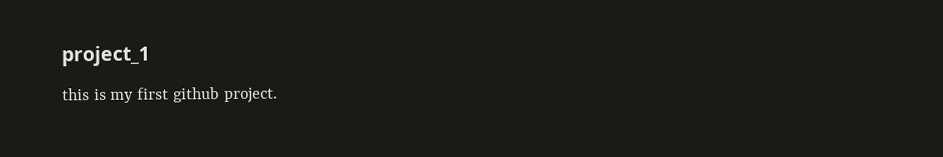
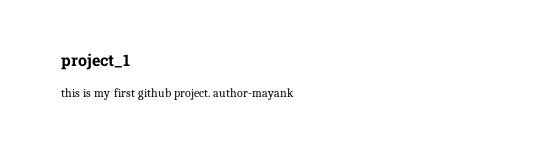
(278, 95) none -> [213,88,295,100] author-mayank

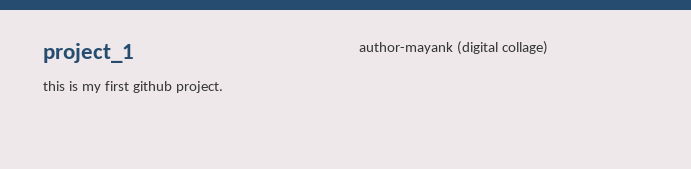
[213,88,295,100] author-mayank -> [359,41,548,55] // author-mayank (digital collage)

